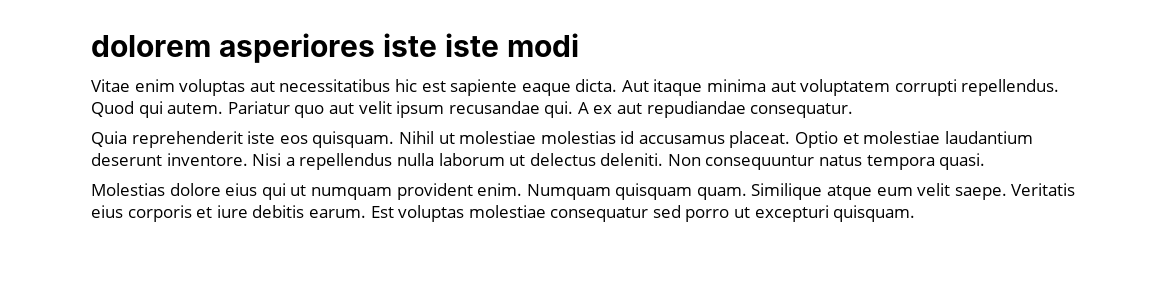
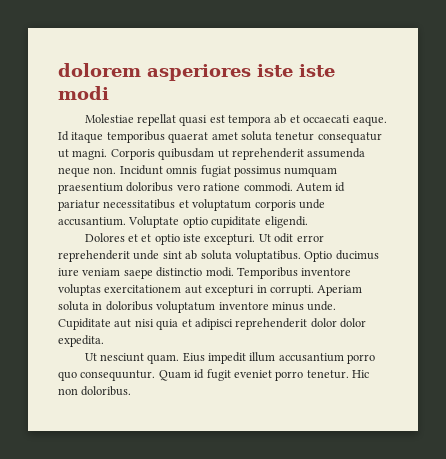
[91,79,1060,96] [91,101,854,118] [91,131,1033,148] [91,153,986,170] [91,183,1076,200] [91,205,916,222] Vitae enim voluptas aut necessitatibus hic est sapiente eaque dicta. Aut itaque minima aut voluptatem corrupti repellendus. Quod qui autem. Pariatur quo aut velit ipsum recusandae qui. A ex aut repudiandae consequatur. // Quia reprehenderit iste eos quisquam. Nihil ut molestiae molestias id accusamus placeat. Optio et molestiae laudantium deserunt inventore. Nisi a repellendus nulla laborum ut delectus deleniti. Non consequuntur natus tempora quasi. // Molestias dolore eius qui ut numquam provident enim. Numquam quisquam quam. Similique atque eum velit saepe. Veritatis eius corporis et iure debitis earum. Est voluptas molestiae consequatur sed porro ut excepturi quisquam. -> [84,114,387,126] [58,131,382,143] [58,148,366,160] [58,165,338,177] [58,182,346,194] [58,199,325,211] [58,216,308,228] [84,233,324,245] [58,250,379,262] [58,267,352,279] [58,284,363,296] [58,301,337,313] [58,318,366,330] [58,335,104,347] [84,352,376,364] [58,369,369,381] [58,386,132,396] Molestiae repellat quasi est tempora ab et occaecati eaque. Id itaque temporibus quaerat amet soluta tenetur consequatur ut magni. Corporis quibusdam ut reprehenderit assumenda neque non. Incidunt omnis fugiat possimus numquam praesentium doloribus vero ratione commodi. Autem id pariatur necessitatibus et voluptatum corporis unde accusantium. Voluptate optio cupiditate eligendi. // Dolores et et optio iste excepturi. Ut odit error reprehenderit unde sint ab soluta voluptatibus. Optio ducimus iure veniam saepe distinctio modi. Temporibus inventore voluptas exercitationem aut excepturi in corrupti. Aperiam soluta in doloribus voluptatum inventore minus unde. Cupiditate aut nisi quia et adipisci reprehenderit dolor dolor expedita. // Ut nesciunt quam. Eius impedit illum accusantium porro quo consequuntur. Quam id fugit eveniet porro tenetur. Hic non doloribus.

